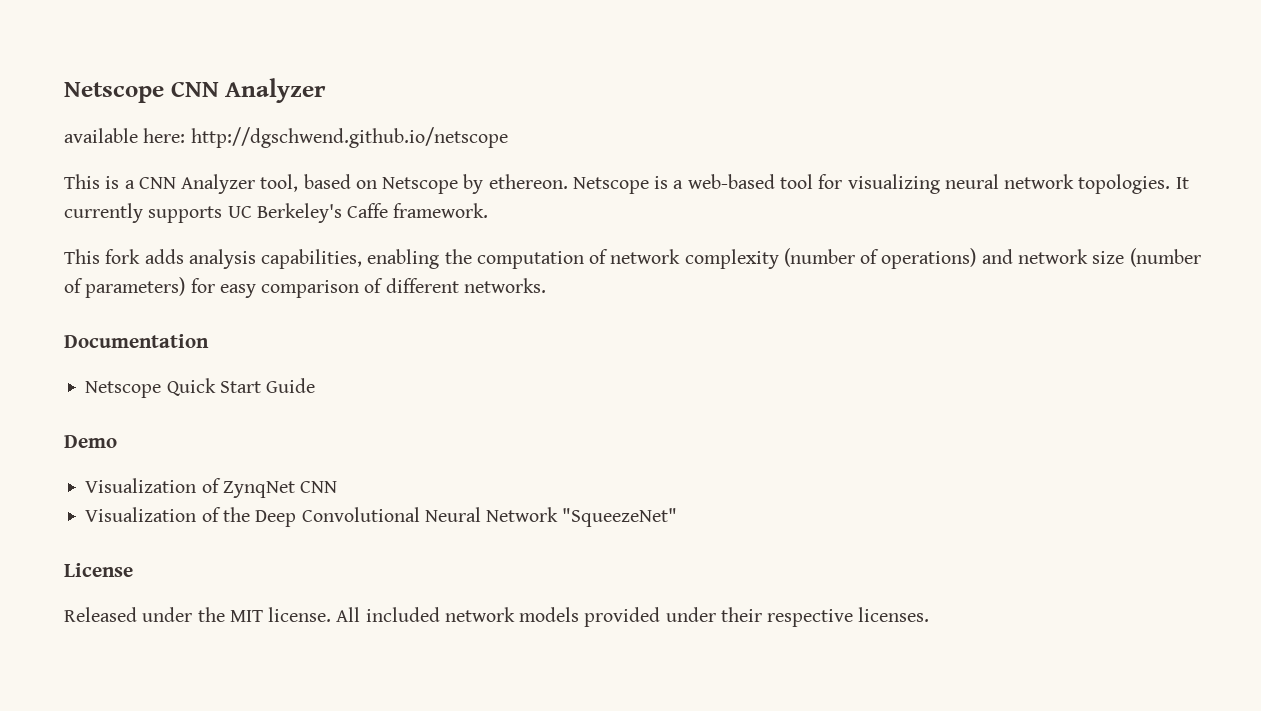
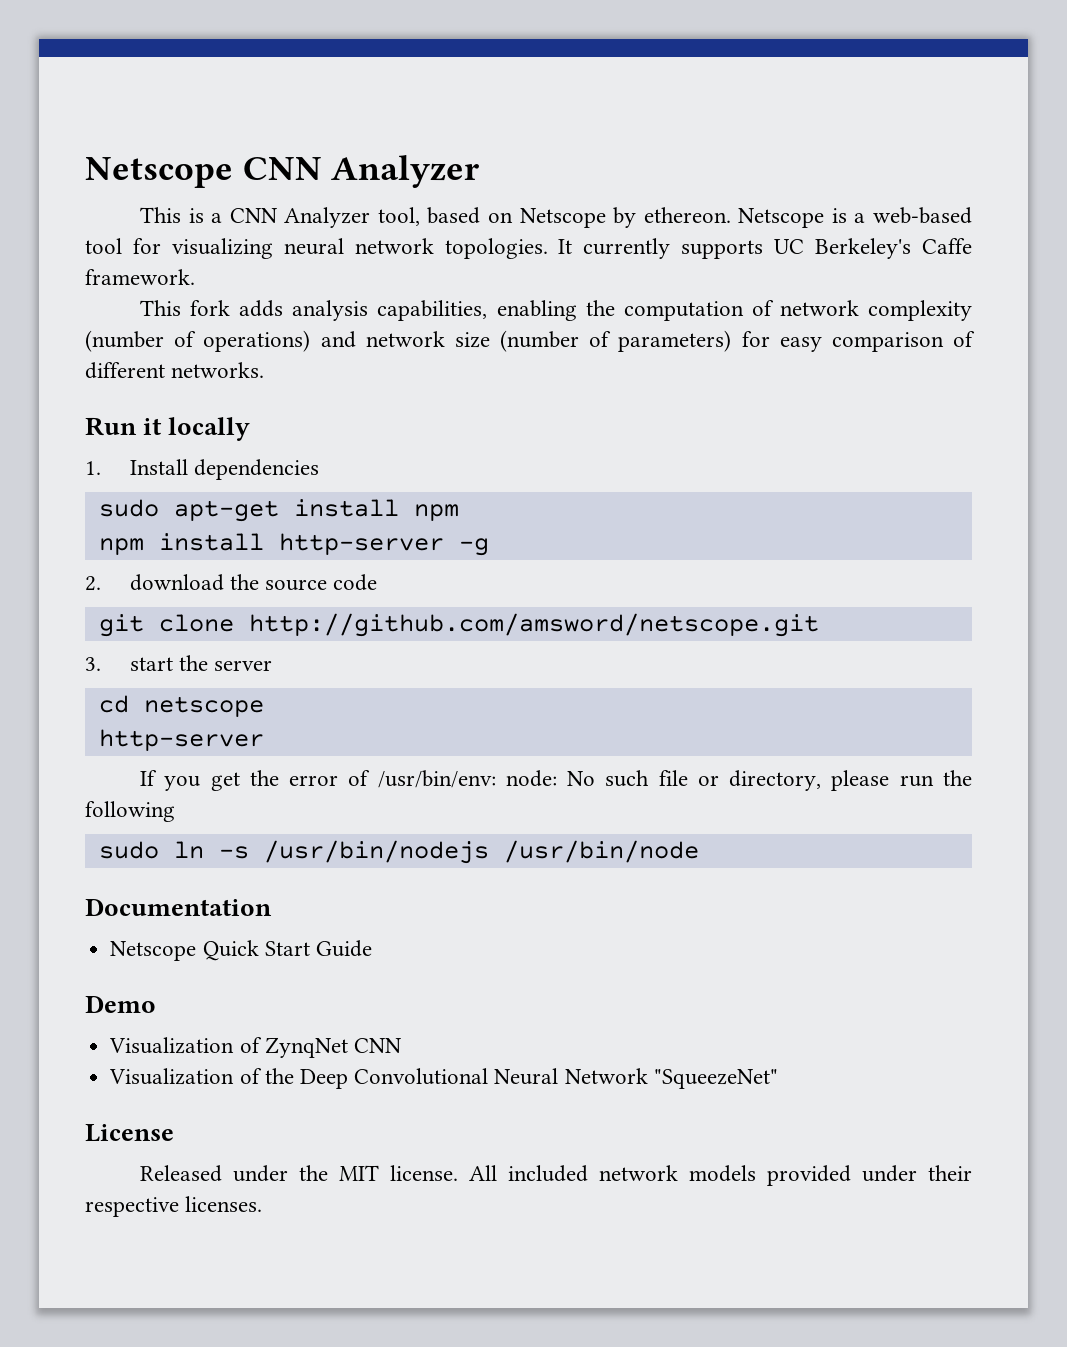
[64,127,508,148] // available here: http://dgschwend.github.io/netscope -> (480, 171) none
(546, 285) none -> [85,417,251,441] [85,459,319,480] [98,499,459,522] [98,533,489,556] [85,574,378,591] [98,613,819,637] [85,655,273,671] [98,695,264,717] [98,729,264,751] [140,770,972,791] [85,801,175,822] [98,840,699,864] // Run it locally // 1. Install dependencies // sudo apt-get install npm // npm install http-server -g // 2. download the source code // git clone http://github.com/amsword/netscope.git // 3. start the server // cd netscope // http-server // If you get the error of /usr/bin/env: node: No such file or directory, please run the following // sudo ln -s /usr/bin/nodejs /usr/bin/node

